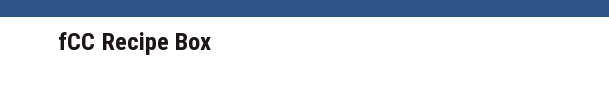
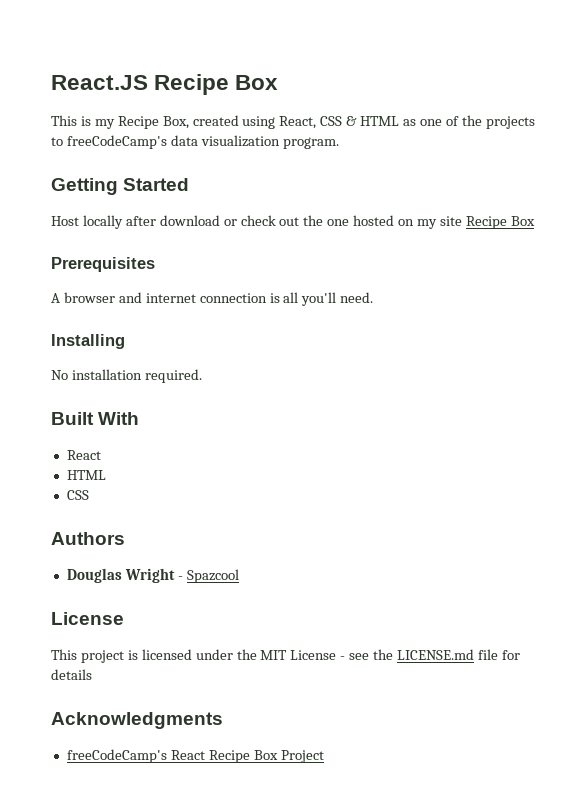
[58,32,212,55] fCC Recipe Box -> [51,74,279,95] [51,115,535,129] [51,135,339,149] [51,178,190,195] [51,215,535,229] [51,257,155,272] [51,292,374,306] [51,334,125,349] [51,369,202,383] [51,412,140,425] [66,450,101,460] [66,470,106,480] [66,490,89,500] [51,532,125,545] [66,568,239,583] [51,612,124,625] [51,649,520,663] [51,669,92,680] [51,712,223,729] [66,749,324,763] React.JS Recipe Box // This is my Recipe Box, created using React, CSS & HTML as one of the projects to freeCodeCamp's data visualization program. // Getting Started // Host locally after download or check out the one hosted on my site Recipe Box // Prerequisites // A browser and internet connection is all you'll need. // Installing // No installation required. // Built With // React // HTML // CSS // Authors // Douglas Wright - Spazcool // License // This project is licensed under the MIT License - see the LICENSE.md file for details // Acknowledgments // freeCodeCamp's React Recipe Box Project

